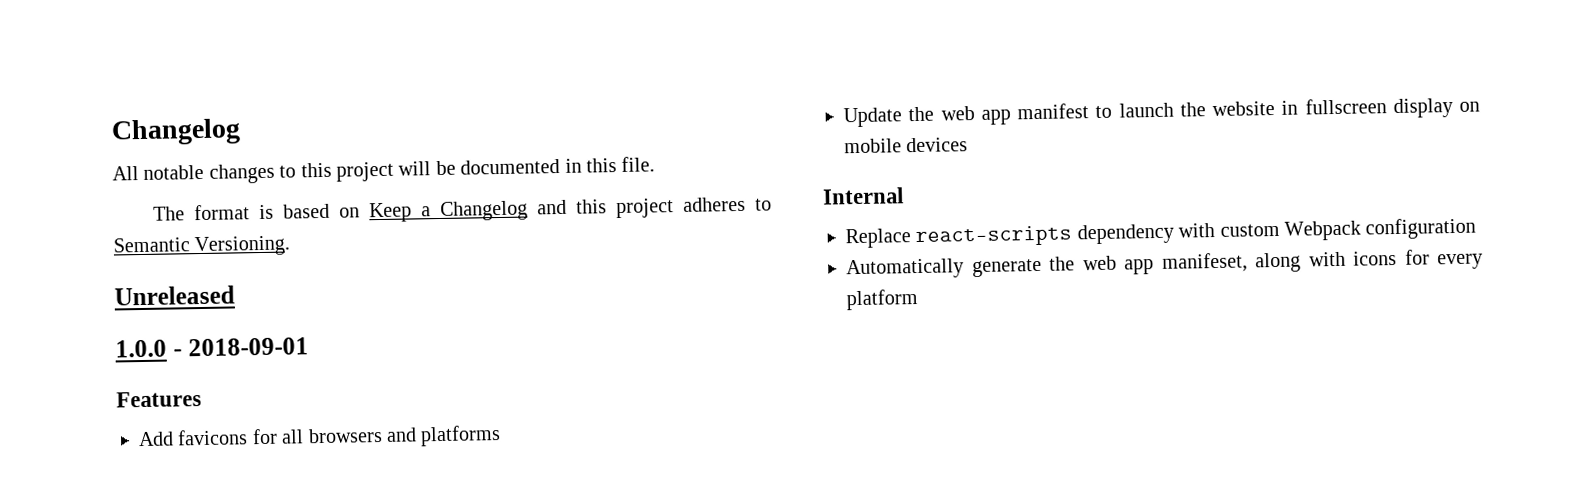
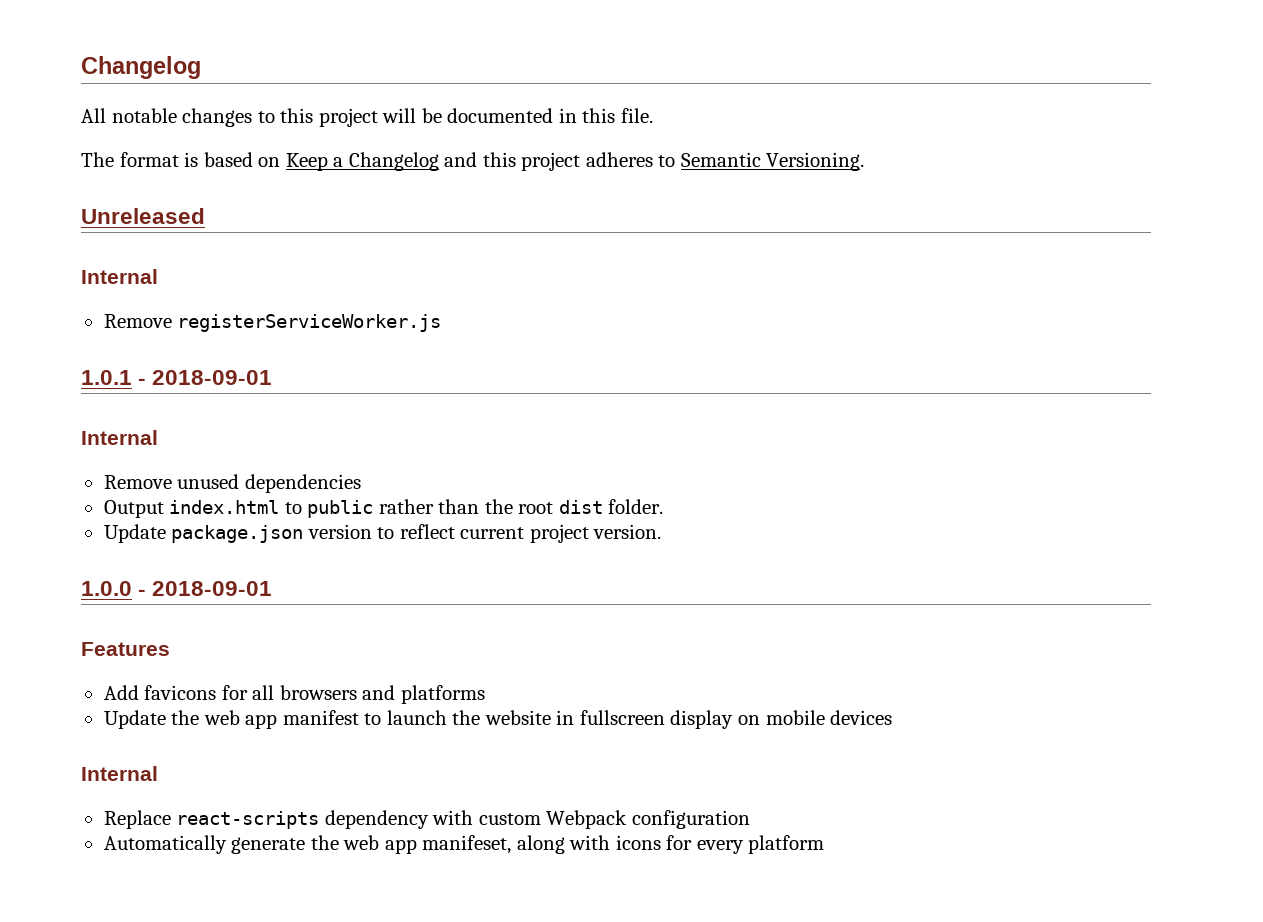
(235, 295) none -> [81,269,158,284] [103,314,442,332] [81,370,273,385] [81,430,158,445] [103,474,361,493] [103,499,664,518] [103,524,662,543] // Internal // Remove registerServiceWorker.js // 1.0.1 - 2018-09-01 // Internal // Remove unused dependencies // Output index.html to public rather than the root dist folder. // Update package.json version to reflect current project version.

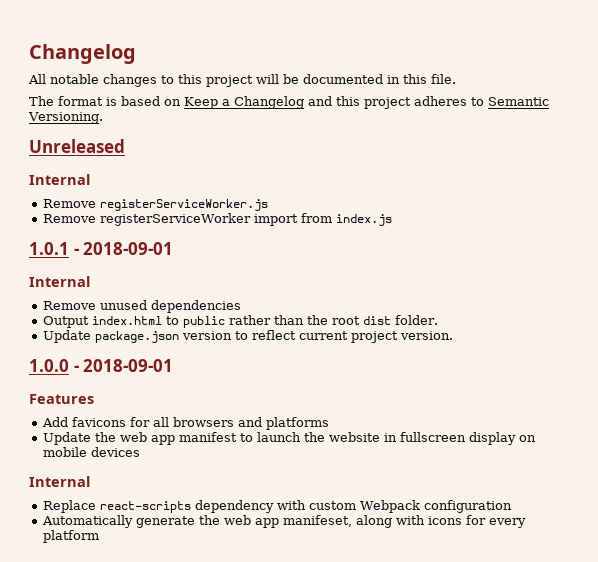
(442, 323) none -> [42,213,392,226] // Remove registerServiceWorker import from index.js

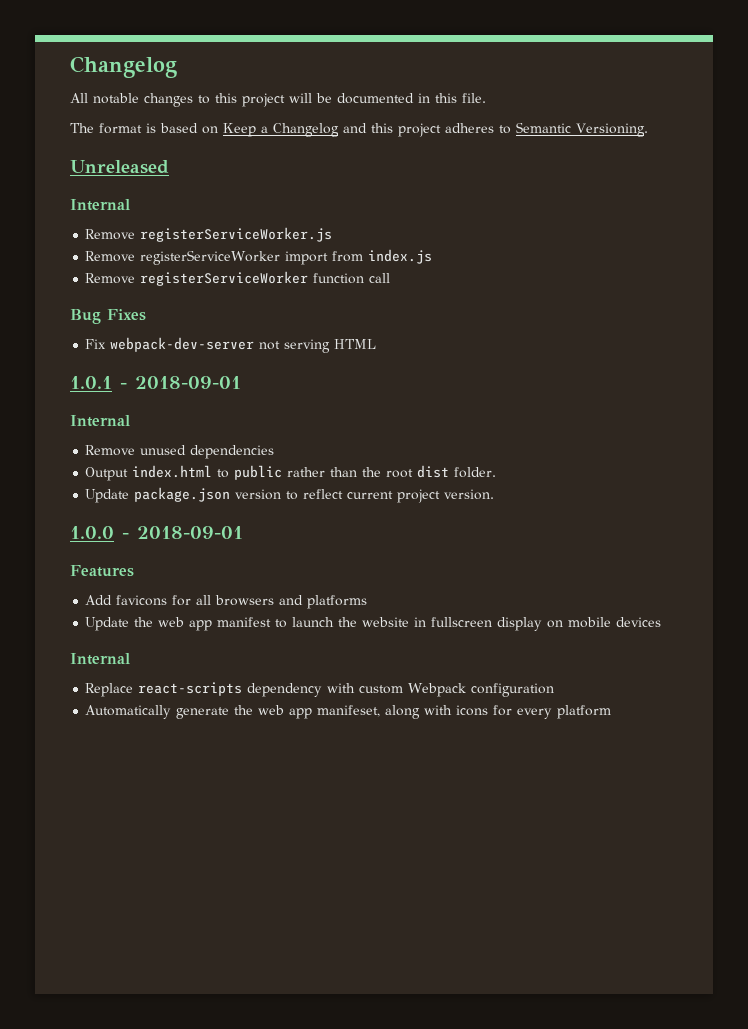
(392, 220) none -> [85,271,391,286] [70,309,146,324] [85,337,377,353] // Remove registerServiceWorker function call // Bug Fixes // Fix webpack-dev-server not serving HTML

